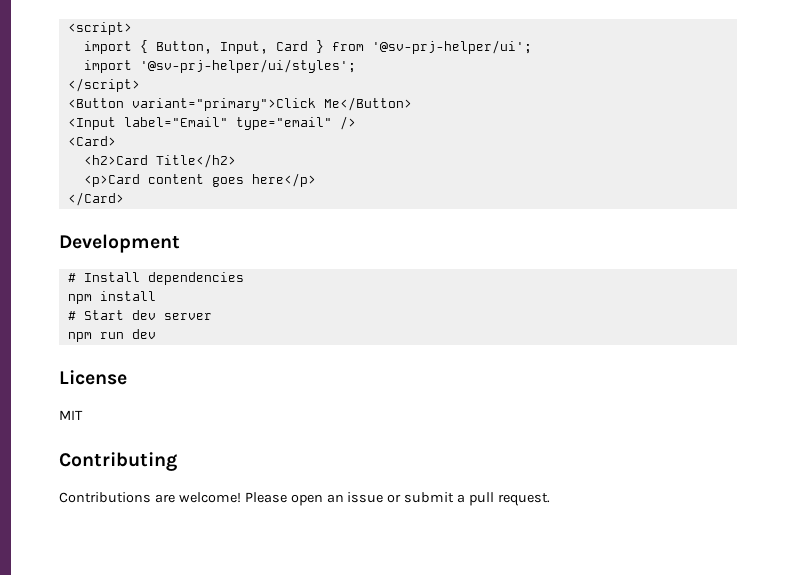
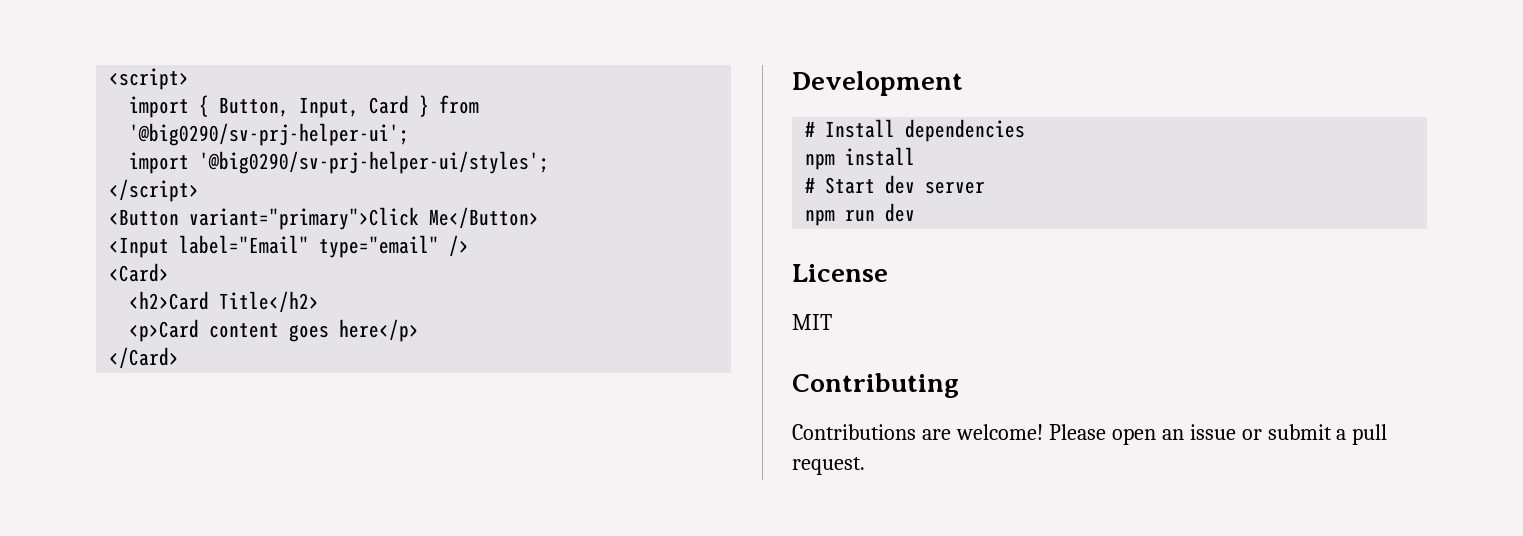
[371,40,532,54] [83,59,356,73] '@sv-prj-helper/ui'; // import '@sv-prj-helper/ui/styles'; -> [129,123,410,146] [129,151,550,174] '@big0290/sv-prj-helper-ui'; // import '@big0290/sv-prj-helper-ui/styles';

